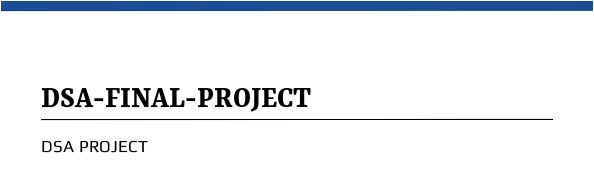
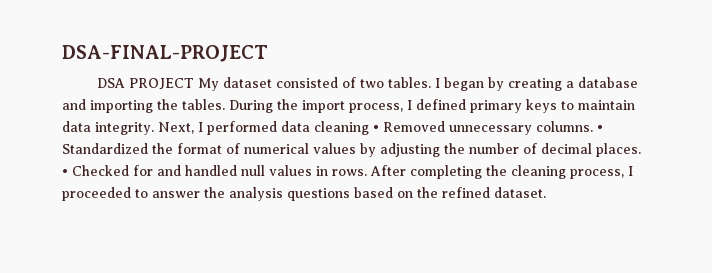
(149, 147) none -> [197,77,638,91] [62,99,635,113] [62,121,603,135] [62,143,641,157] [62,165,633,179] [62,187,546,201] My dataset consisted of two tables. I began by creating a database and importing the tables. During the import process, I defined primary keys to maintain data integrity. Next, I performed data cleaning • Removed unnecessary columns. • Standardized the format of numerical values by adjusting the number of decimal places. • Checked for and handled null values in rows. After completing the cleaning process, I proceeded to answer the analysis questions based on the refined dataset.

